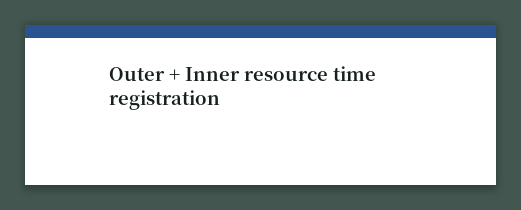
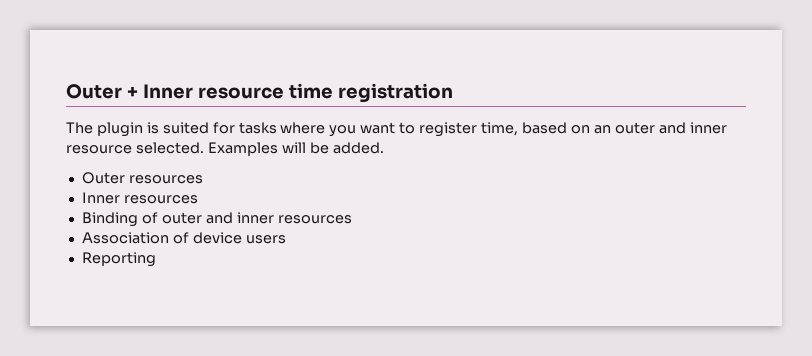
(220, 100) none -> [66,122,727,137] [66,142,384,156] [81,172,203,184] [81,192,198,204] [81,212,352,227] [81,232,286,244] [81,252,156,267] // The plugin is suited for tasks where you want to register time, based on an outer and inner resource selected. Examples will be added. // Outer resources // Inner resources // Binding of outer and inner resources // Association of device users // Reporting

